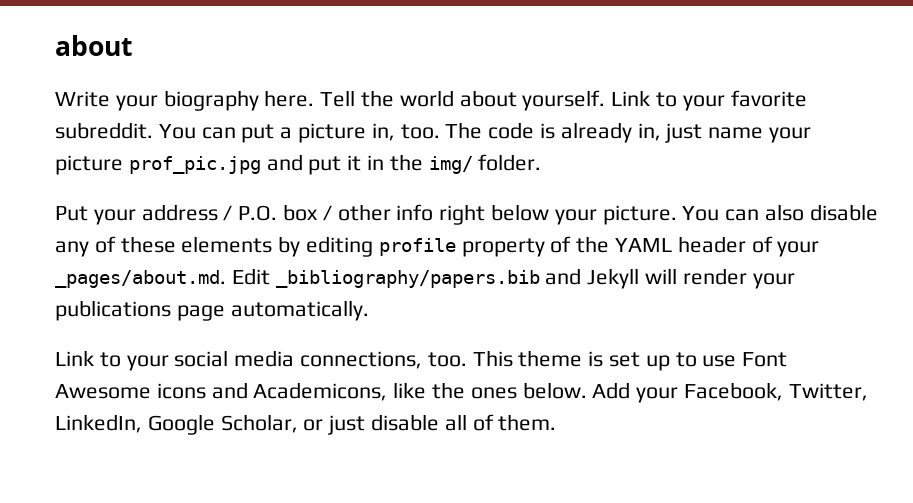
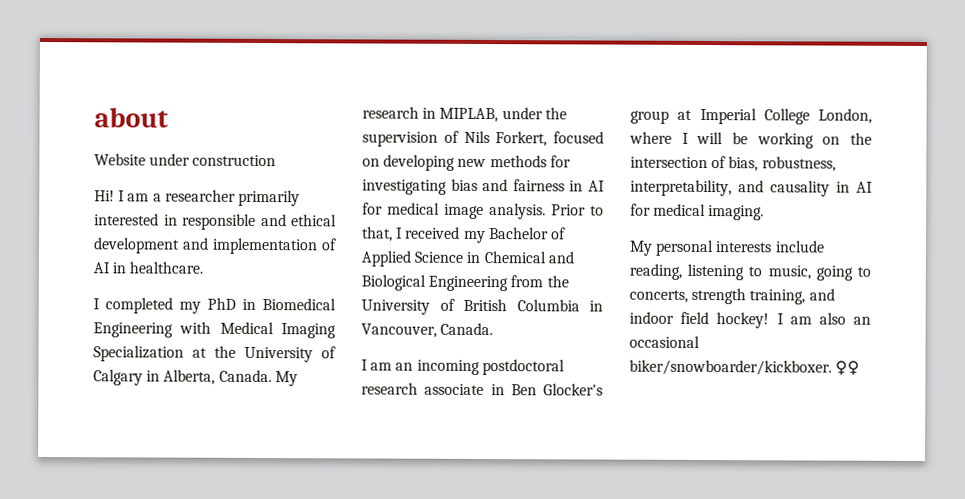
[55,90,807,111] [55,122,812,143] [55,154,542,175] [55,204,878,225] [55,236,820,257] [55,268,795,289] [55,300,369,321] [55,350,788,371] [55,382,868,403] [55,414,557,435] Write your biography here. Tell the world about yourself. Link to your favorite subreddit. You can put a picture in, too. The code is already in, just name your picture prof_pic.jpg and put it in the img/ folder. // Put your address / P.O. box / other info right below your picture. You can also disable any of these elements by editing profile property of the YAML header of your _pages/about.md. Edit _bibliography/papers.bib and Jekyll will render your publications page automatically. // Link to your social media connections, too. This theme is set up to use Font Awesome icons and Academicons, like the ones below. Add your Facebook, Twitter, LinkedIn, Google Scholar, or just disable all of them. -> [94,153,277,167] [94,189,300,207] [94,213,337,230] [93,237,337,255] [93,261,204,274] [93,297,336,314] [93,321,336,339] [93,345,336,363] [93,369,298,387] [362,106,567,123] [362,130,604,147] [362,154,571,171] [362,178,605,195] [362,202,604,220] [362,226,566,244] [361,250,574,267] [361,274,569,292] [361,298,603,315] [361,322,494,338] [361,358,565,376] [361,382,603,396] [630,107,872,125] [629,131,872,149] [630,156,836,172] [630,179,873,197] [630,203,765,221] [629,239,825,257] [629,263,871,281] [629,287,835,305] [629,311,871,329] [629,335,700,348] [629,359,861,376] Website under construction // Hi! I am a researcher primarily interested in responsible and ethical development and implementation of AI in healthcare. // I completed my PhD in Biomedical Engineering with Medical Imaging Specialization at the University of Calgary in Alberta, Canada. My research in MIPLAB, under the supervision of Nils Forkert, focused on developing new methods for investigating bias and fairness in AI for medical image analysis. Prior to that, I received my Bachelor of Applied Science in Chemical and Biological Engineering from the University of British Columbia in Vancouver, Canada. // I am an incoming postdoctoral research associate in Ben Glocker's group at Imperial College London, where I will be working on the intersection of bias, robustness, interpretability, and causality in AI for medical imaging. // My personal interests include reading, listening to music, going to concerts, strength training, and indoor field hockey! I am also an occasional biker/snowboarder/kickboxer. ♀♀

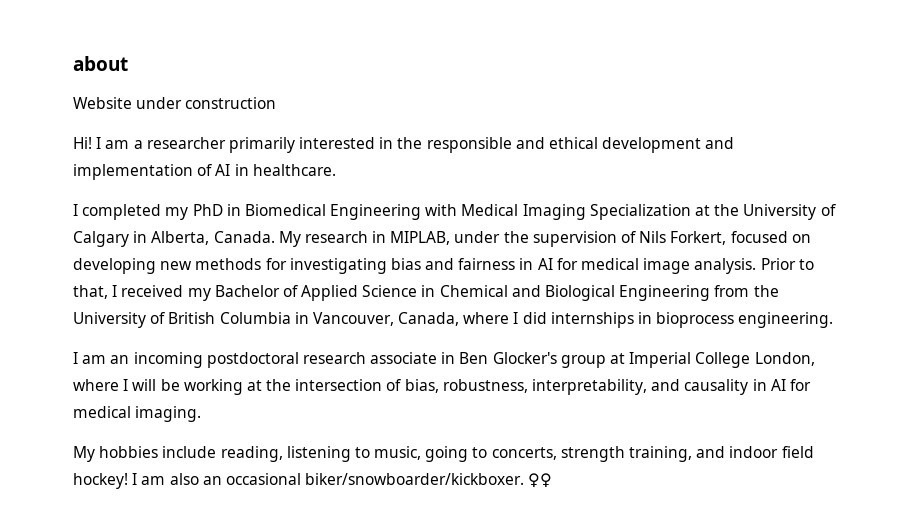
(178, 220) none -> [397,137,423,149] the
[440,322,494,336] Canada. -> [398,312,834,328] Canada, where I did internships in bioprocess engineering.
[822,136,841,145] on -> [246,380,262,391] at
[655,239,773,257] personal interests -> [99,446,159,458] hobbies

